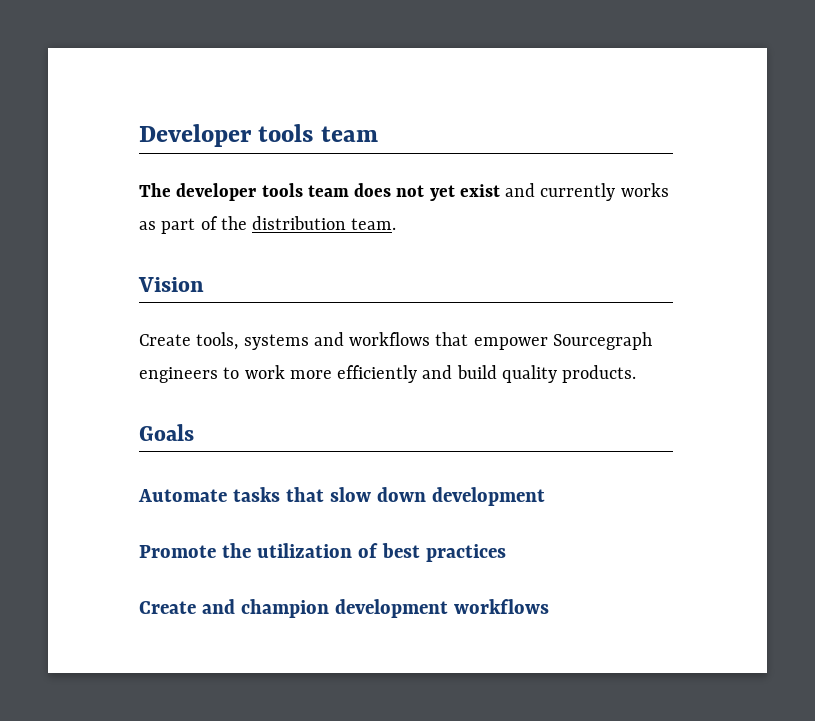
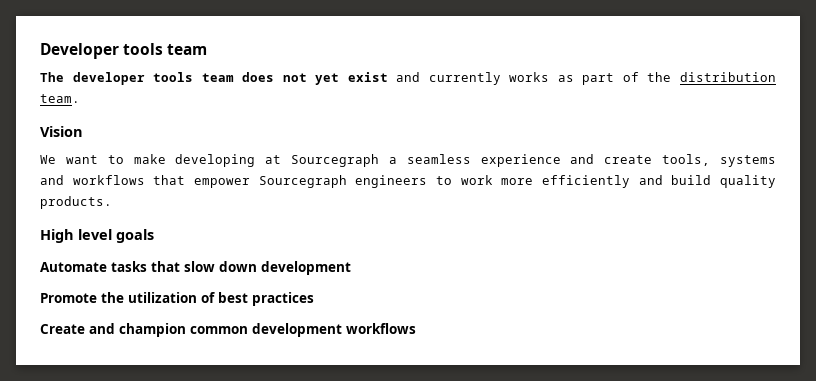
[139,334,191,346] Create -> [40,154,653,167] We want to make developing at Sourcegraph a seamless experience and create
[139,424,194,441] Goals -> [40,229,154,243] High level goals
(329, 608) none -> [190,326,248,334] common

